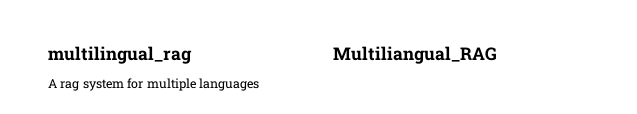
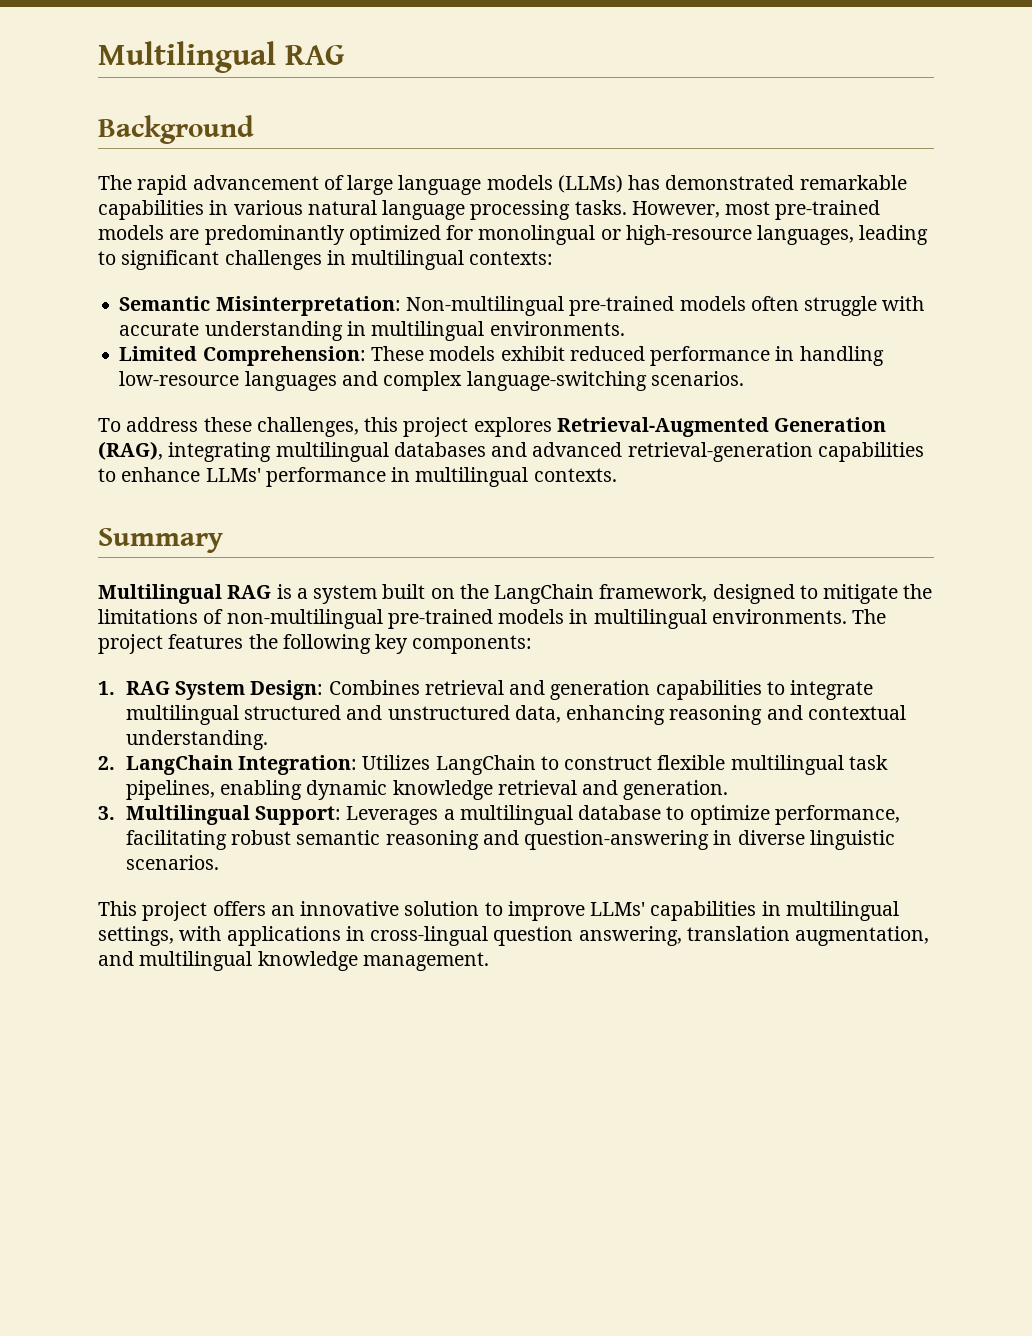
[48,46,192,64] [48,78,259,91] [333,46,497,64] multilingual_rag // A rag system for multiple languages // Multiliangual_RAG -> [98,41,344,73] [98,115,254,144] [98,175,907,195] [98,200,881,220] [98,225,929,245] [98,250,554,270] [119,296,925,316] [119,321,625,341] [119,346,884,366] [119,371,744,391] [98,417,887,437] [98,441,924,462] [98,467,617,487] [98,528,223,553] [98,584,933,604] [98,609,887,629] [98,634,533,654] [98,680,874,700] [125,705,906,725] [125,730,268,750] [98,755,888,775] [125,780,729,800] [98,805,900,825] [125,830,895,850] [125,855,219,870] [98,901,899,921] [98,926,930,946] [98,951,489,971] Multilingual RAG // Background // The rapid advancement of large language models (LLMs) has demonstrated remarkable capabilities in various natural language processing tasks. However, most pre-trained models are predominantly optimized for monolingual or high-resource languages, leading to significant challenges in multilingual contexts: // Semantic Misinterpretation: Non-multilingual pre-trained models often struggle with accurate understanding in multilingual environments. // Limited Comprehension: These models exhibit reduced performance in handling low-resource languages and complex language-switching scenarios. // To address these challenges, this project explores Retrieval-Augmented Generation (RAG), integrating multilingual databases and advanced retrieval-generation capabilities to enhance LLMs' performance in multilingual contexts. // Summary // Multilingual RAG is a system built on the LangChain framework, designed to mitigate the limitations of non-multilingual pre-trained models in multilingual environments. The project features the following key components: // 1. RAG System Design: Combines retrieval and generation capabilities to integrate multilingual structured and unstructured data, enhancing reasoning and contextual understanding. // 2. LangChain Integration: Utilizes LangChain to construct flexible multilingual task pipelines, enabling dynamic knowledge retrieval and generation. // 3. Multilingual Support: Leverages a multilingual database to optimize performance, facilitating robust semantic reasoning and question-answering in diverse linguistic scenarios. // This project offers an innovative solution to improve LLMs' capabilities in multilingual settings, with applications in cross-lingual question answering, translation augmentation, and multilingual knowledge management.

